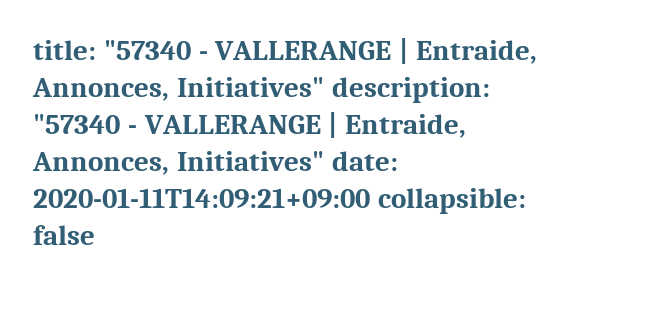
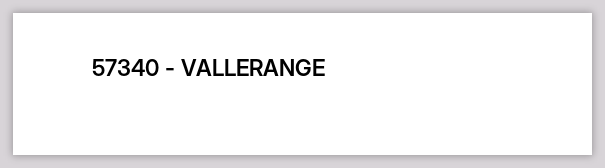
[33,38,538,64] [32,77,490,103] [33,112,467,138] [32,151,398,175] [33,188,526,214] [33,225,95,245] title: "57340 - VALLERANGE | Entraide, Annonces, Initiatives" description: "57340 - VALLERANGE | Entraide, Annonces, Initiatives" date: 2020-01-11T14:09:21+09:00 collapsible: false -> [92,59,326,76] 57340 - VALLERANGE

